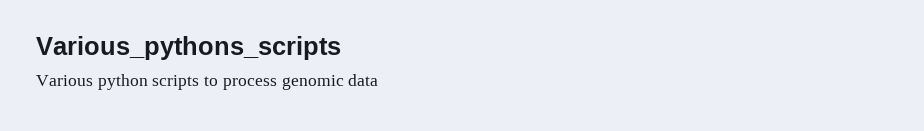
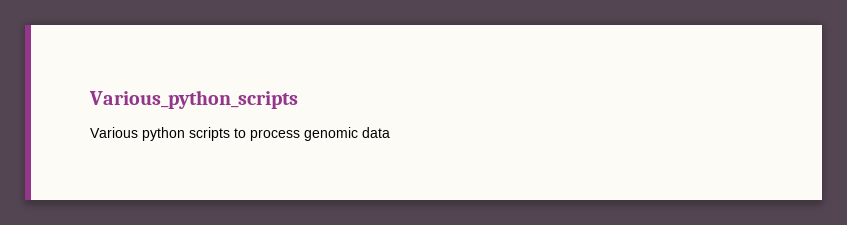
[36,36,341,60] Various_pythons_scripts -> [89,90,298,109] Various_python_scripts

